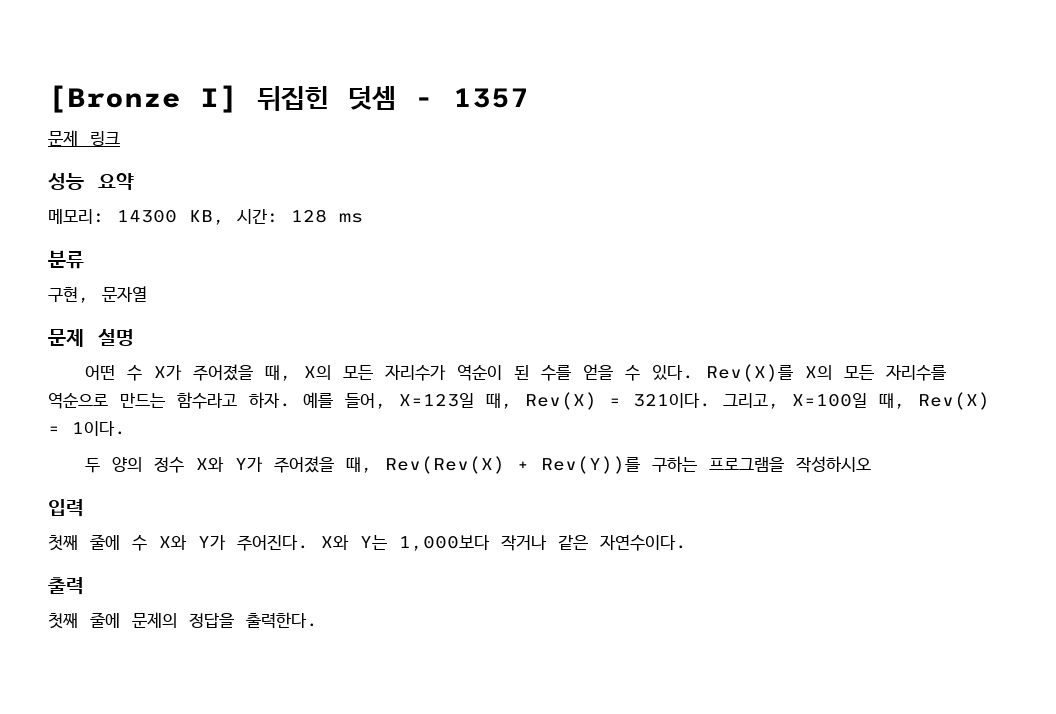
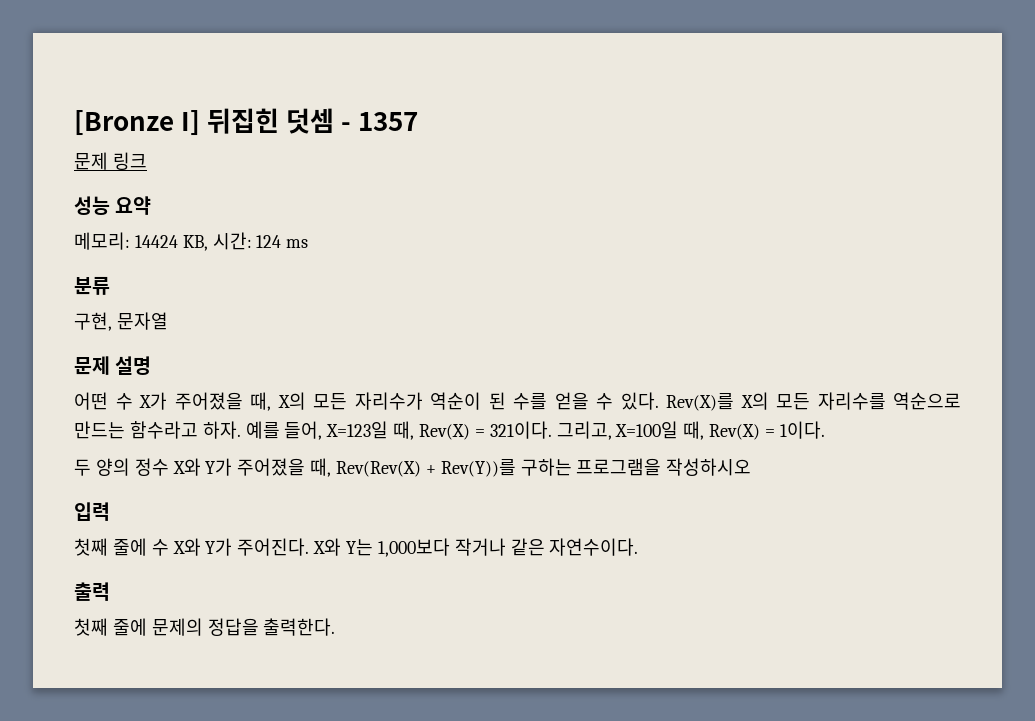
[117,210,177,223] 14300 -> [134,235,178,248] 14424
[291,209,327,223] 128 -> [256,235,282,248] 124

